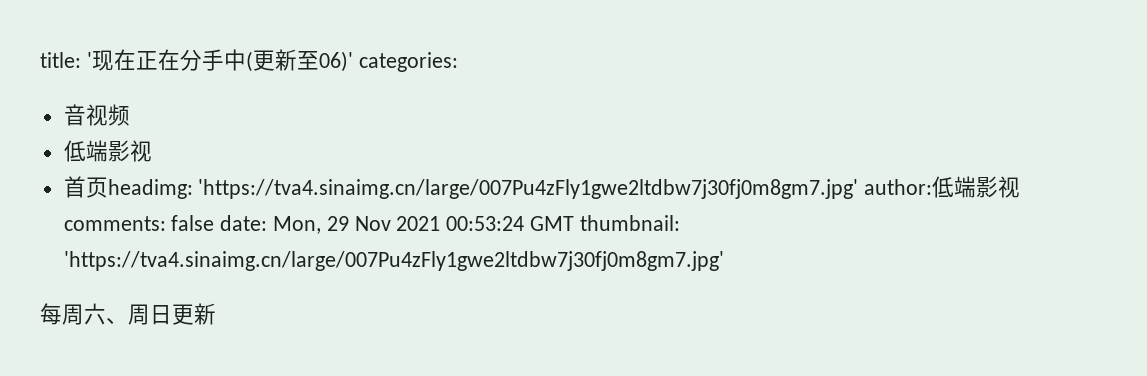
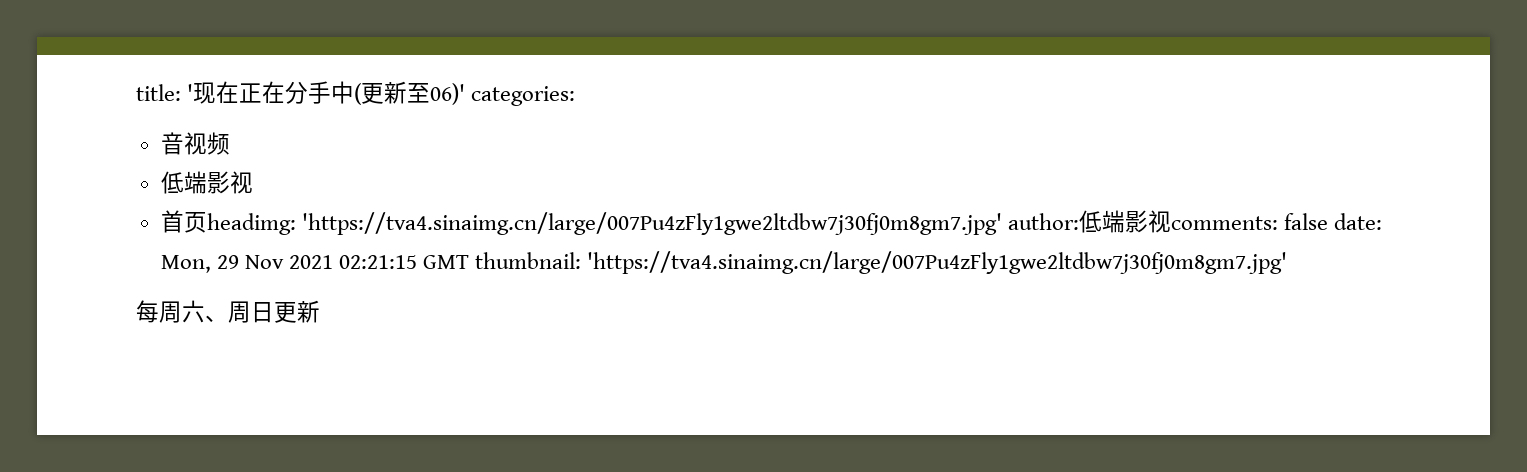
[446,216,525,231] 00:53:24 -> [339,255,418,269] 02:21:15

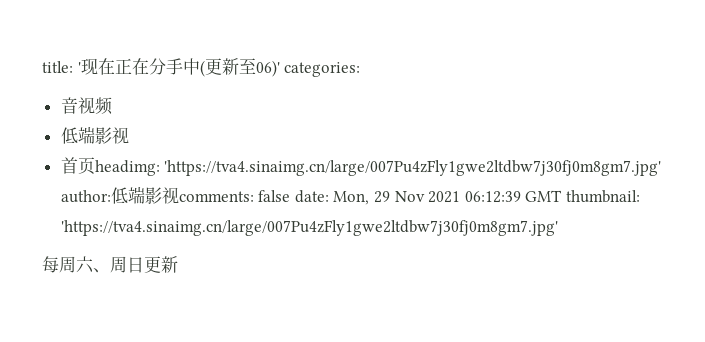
[339,255,418,269] 02:21:15 -> [464,191,521,203] 06:12:39

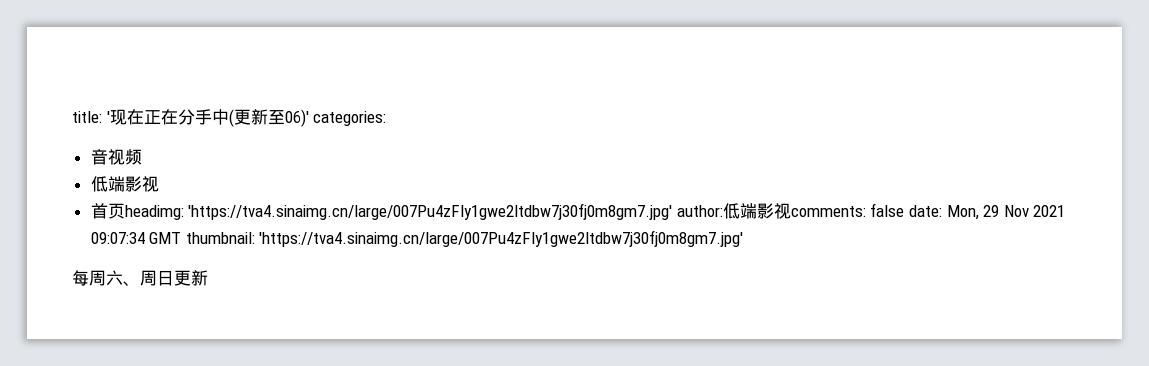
[464,191,521,203] 06:12:39 -> [90,232,145,244] 09:07:34

